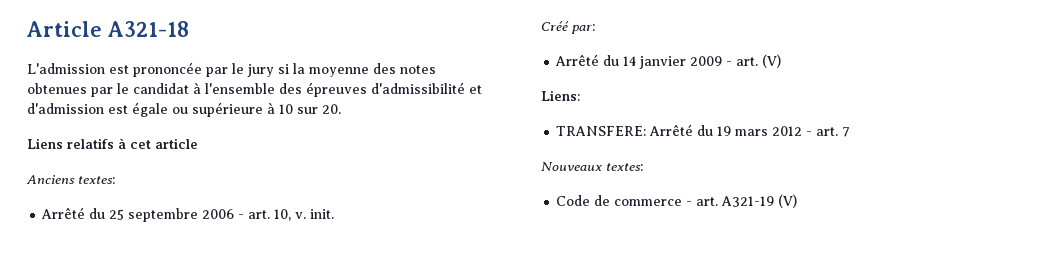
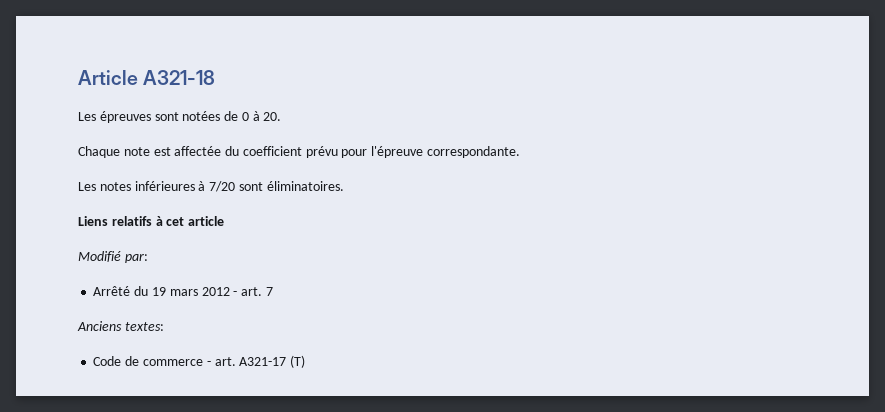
[27,62,436,77] [27,82,482,97] [27,102,341,117] L'admission est prononcée par le jury si la moyenne des notes obtenues par le candidat à l'ensemble des épreuves d'admissibilité et d'admission est égale ou supérieure à 10 sur 20. -> [78,111,282,123] [78,146,521,158] [78,181,344,192] Les épreuves sont notées de 0 à 20. // Chaque note est affectée du coefficient prévu pour l'épreuve correspondante. // Les notes inférieures à 7/20 sont éliminatoires.
[26,175,115,184] [41,207,335,222] [541,21,595,34] [555,54,782,69] [541,90,580,101] [556,126,647,136] Anciens textes: // Arrêté du 25 septembre 2006 - art. 10, v. init. // Créé par: // Arrêté du 14 janvier 2009 - art. (V) // Liens: // TRANSFERE: -> [78,251,148,263] Modifié par: //
[541,162,602,171] Nouveaux -> [77,321,122,331] Anciens
[721,194,798,208] A321-19 (V) -> [239,355,306,368] A321-17 (T)

